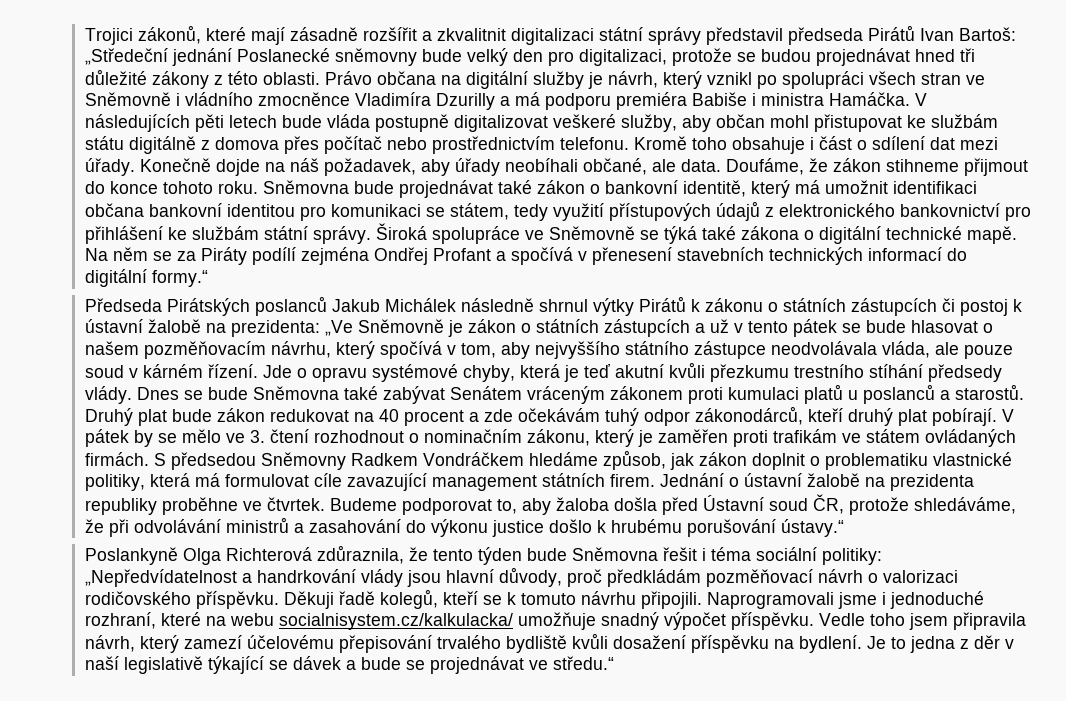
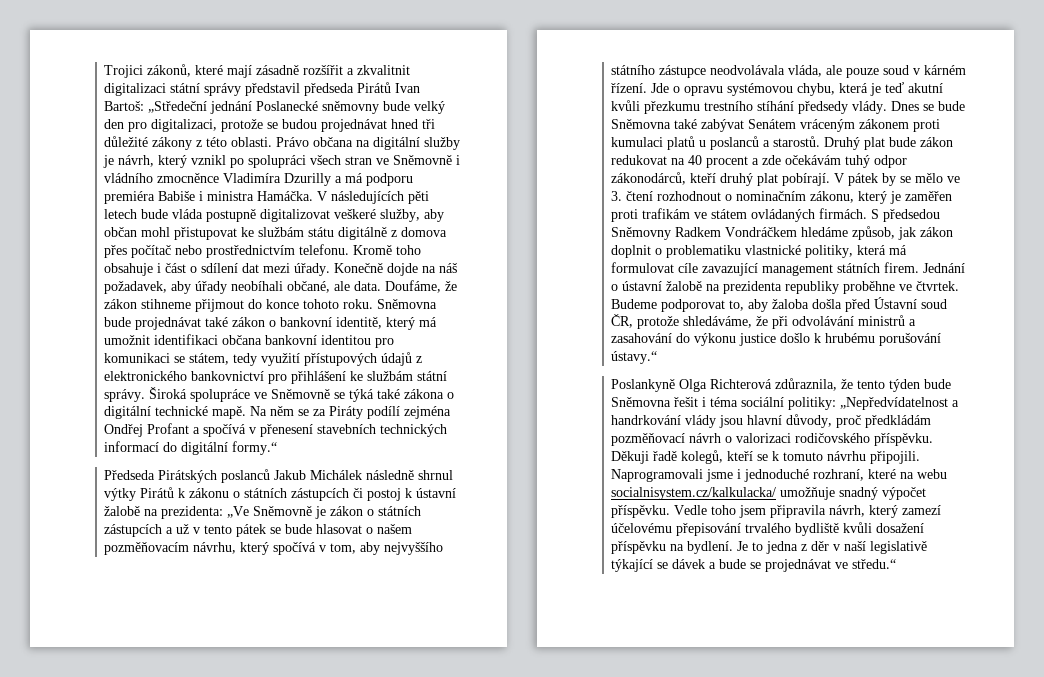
[371,364,515,382] systémové chyby, -> [727,83,836,96] systémovou chybu,

